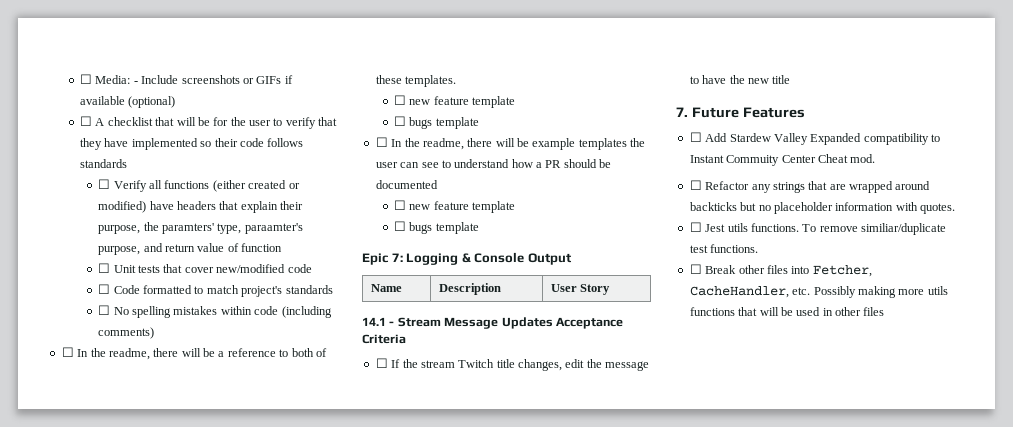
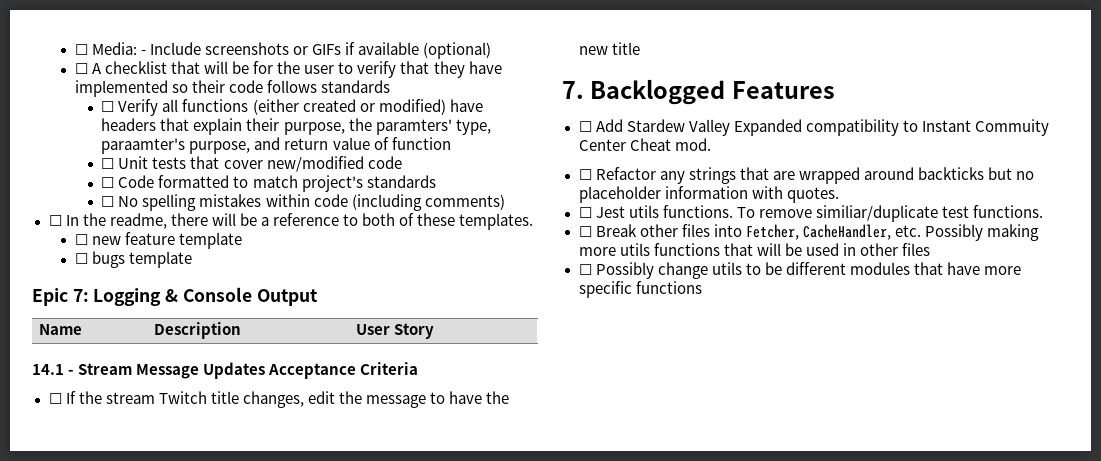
[375,137,646,150] [375,159,612,168] [375,180,438,189] [394,200,516,213] [394,221,479,234] // ☐ In the readme, there will be example templates the user can see to understand how a PR should be documented // ☐ new feature template // ☐ bugs template -> (193, 259) none
[691,107,739,118] Future -> [590,79,726,105] Backlogged
(885, 311) none -> [578,262,1022,279] [578,281,702,298] // ☐ Possibly change utils to be different modules that have more specific functions

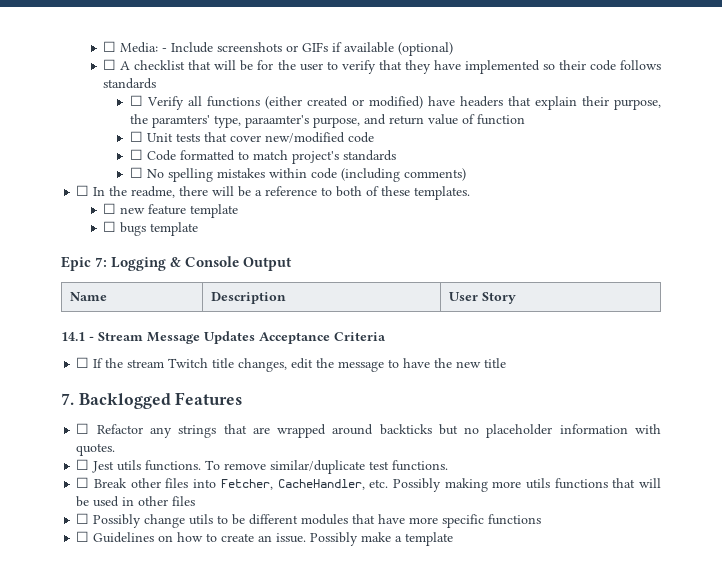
[578,119,1049,136] [578,138,711,151] // ☐ Add Stardew Valley Expanded compatibility to Instant Commuity Center Cheat mod. -> (243, 398) none
[815,205,938,222] similiar/duplicate -> [270,460,366,474] similar/duplicate
(702, 287) none -> [76,531,454,546] // ☐ Guidelines on how to create an issue. Possibly make a template

